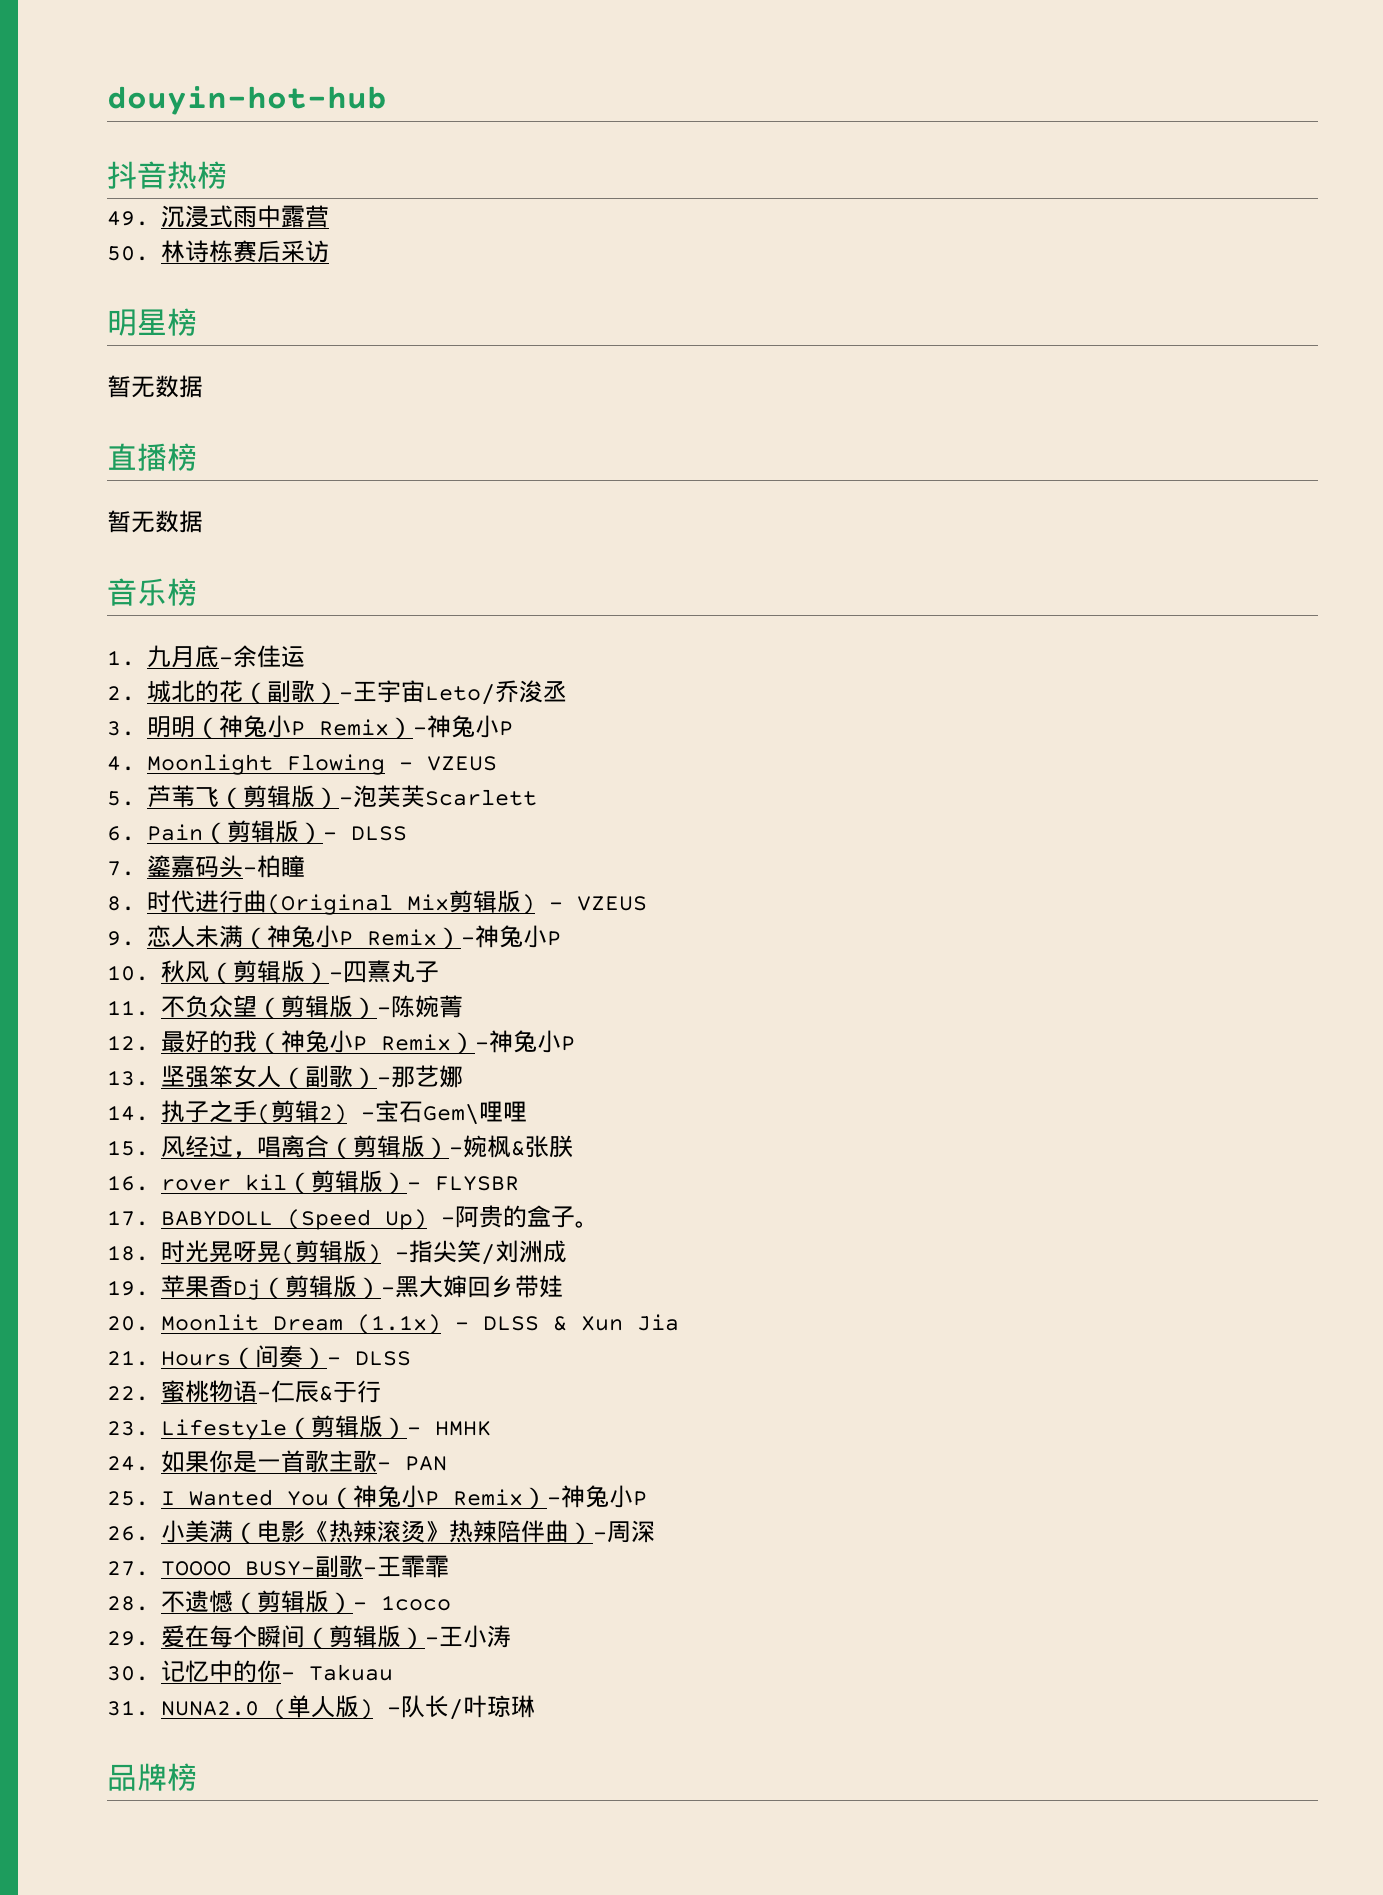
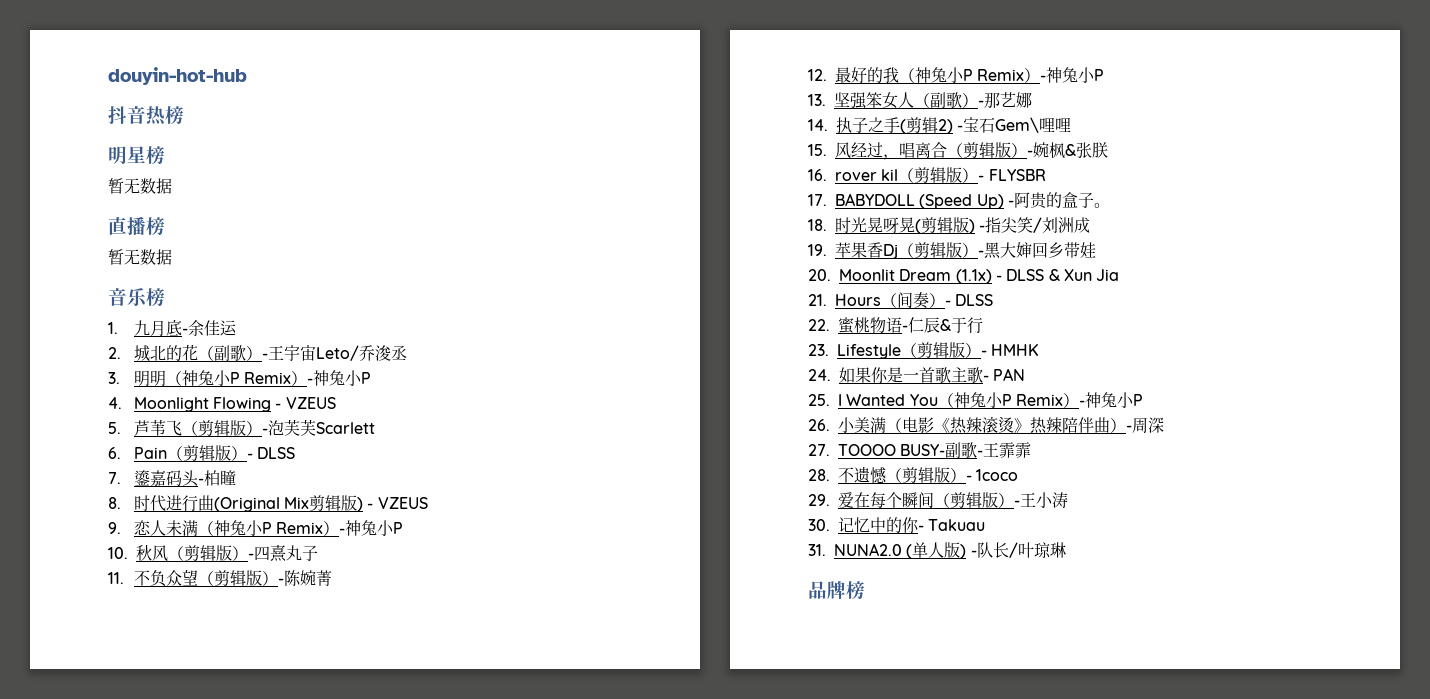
[107,205,329,228] [107,240,329,263] // 49.沉浸式雨中露营 // 50.林诗栋赛后采访 -> (184, 115) none

